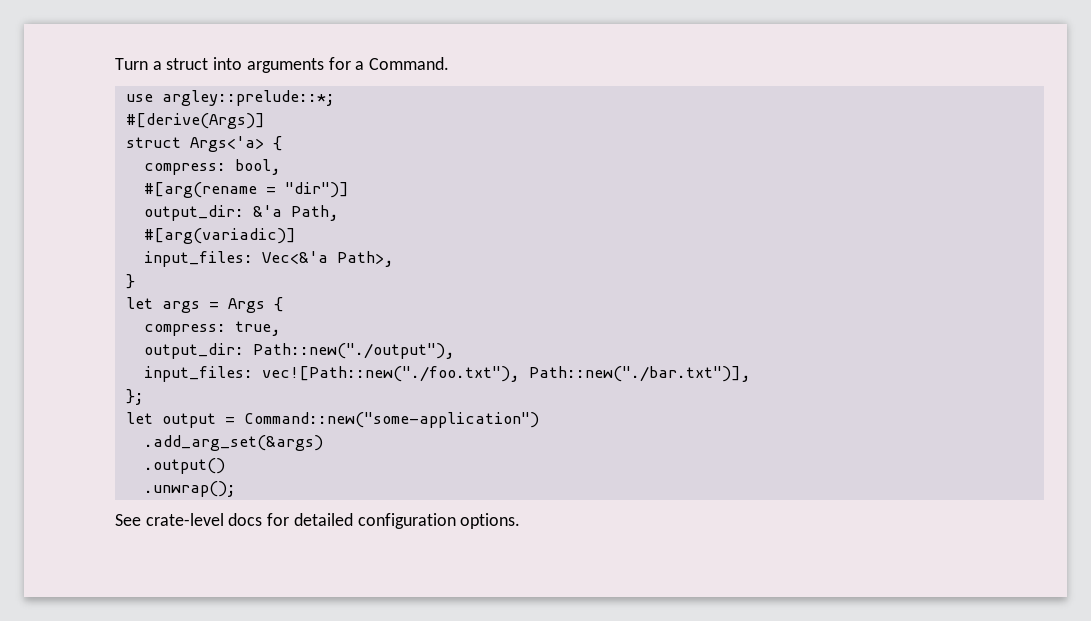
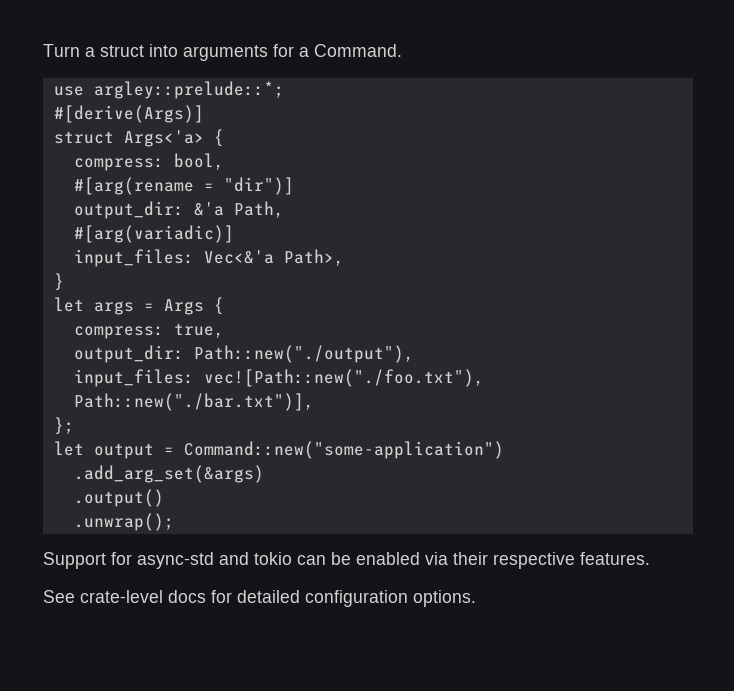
(236, 489) none -> [43,552,650,569] // Support for async-std and tokio can be enabled via their respective features.

